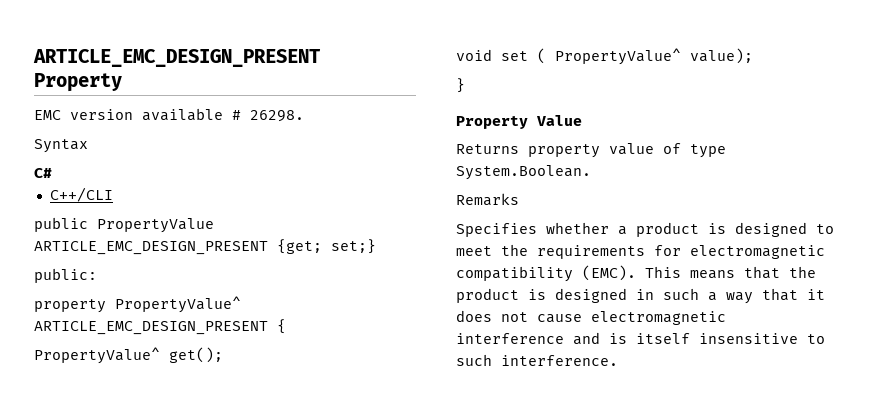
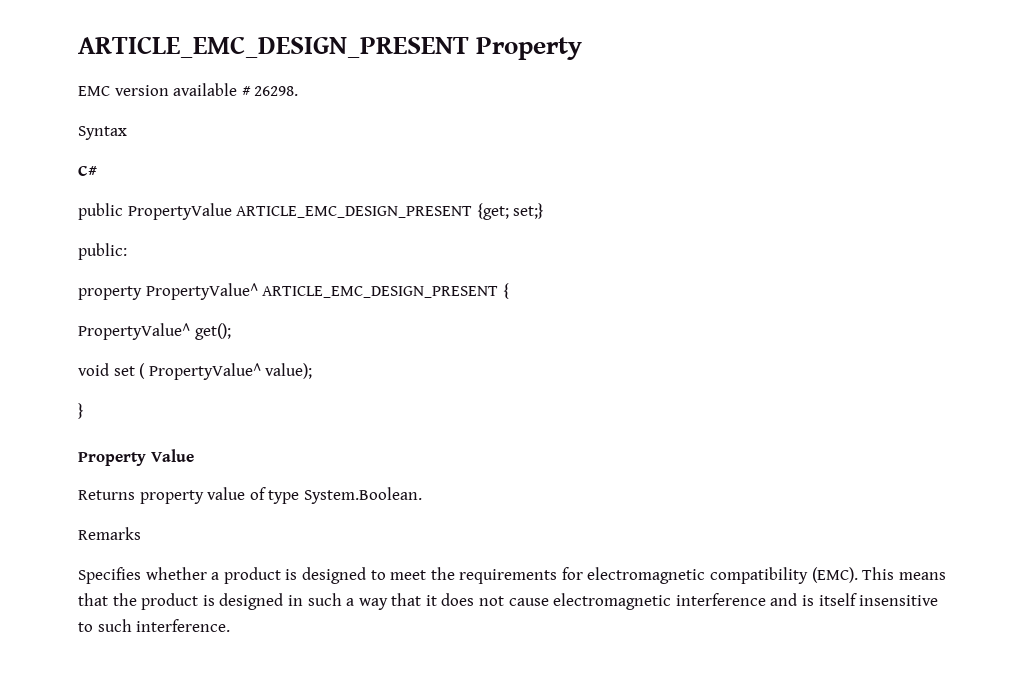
[49,187,113,202] // C++/CLI -> (97, 170) none

